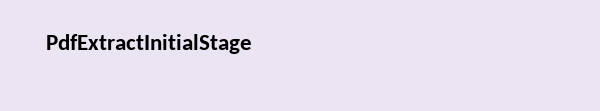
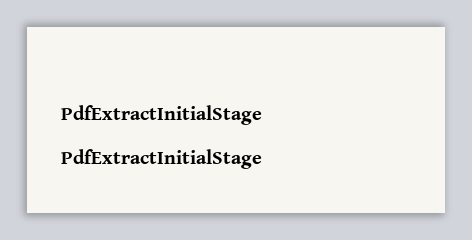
[46,34,252,54] PdfExtractInitialStage -> [61,105,262,125] [61,149,262,169] PdfExtractInitialStage // PdfExtractInitialStage

